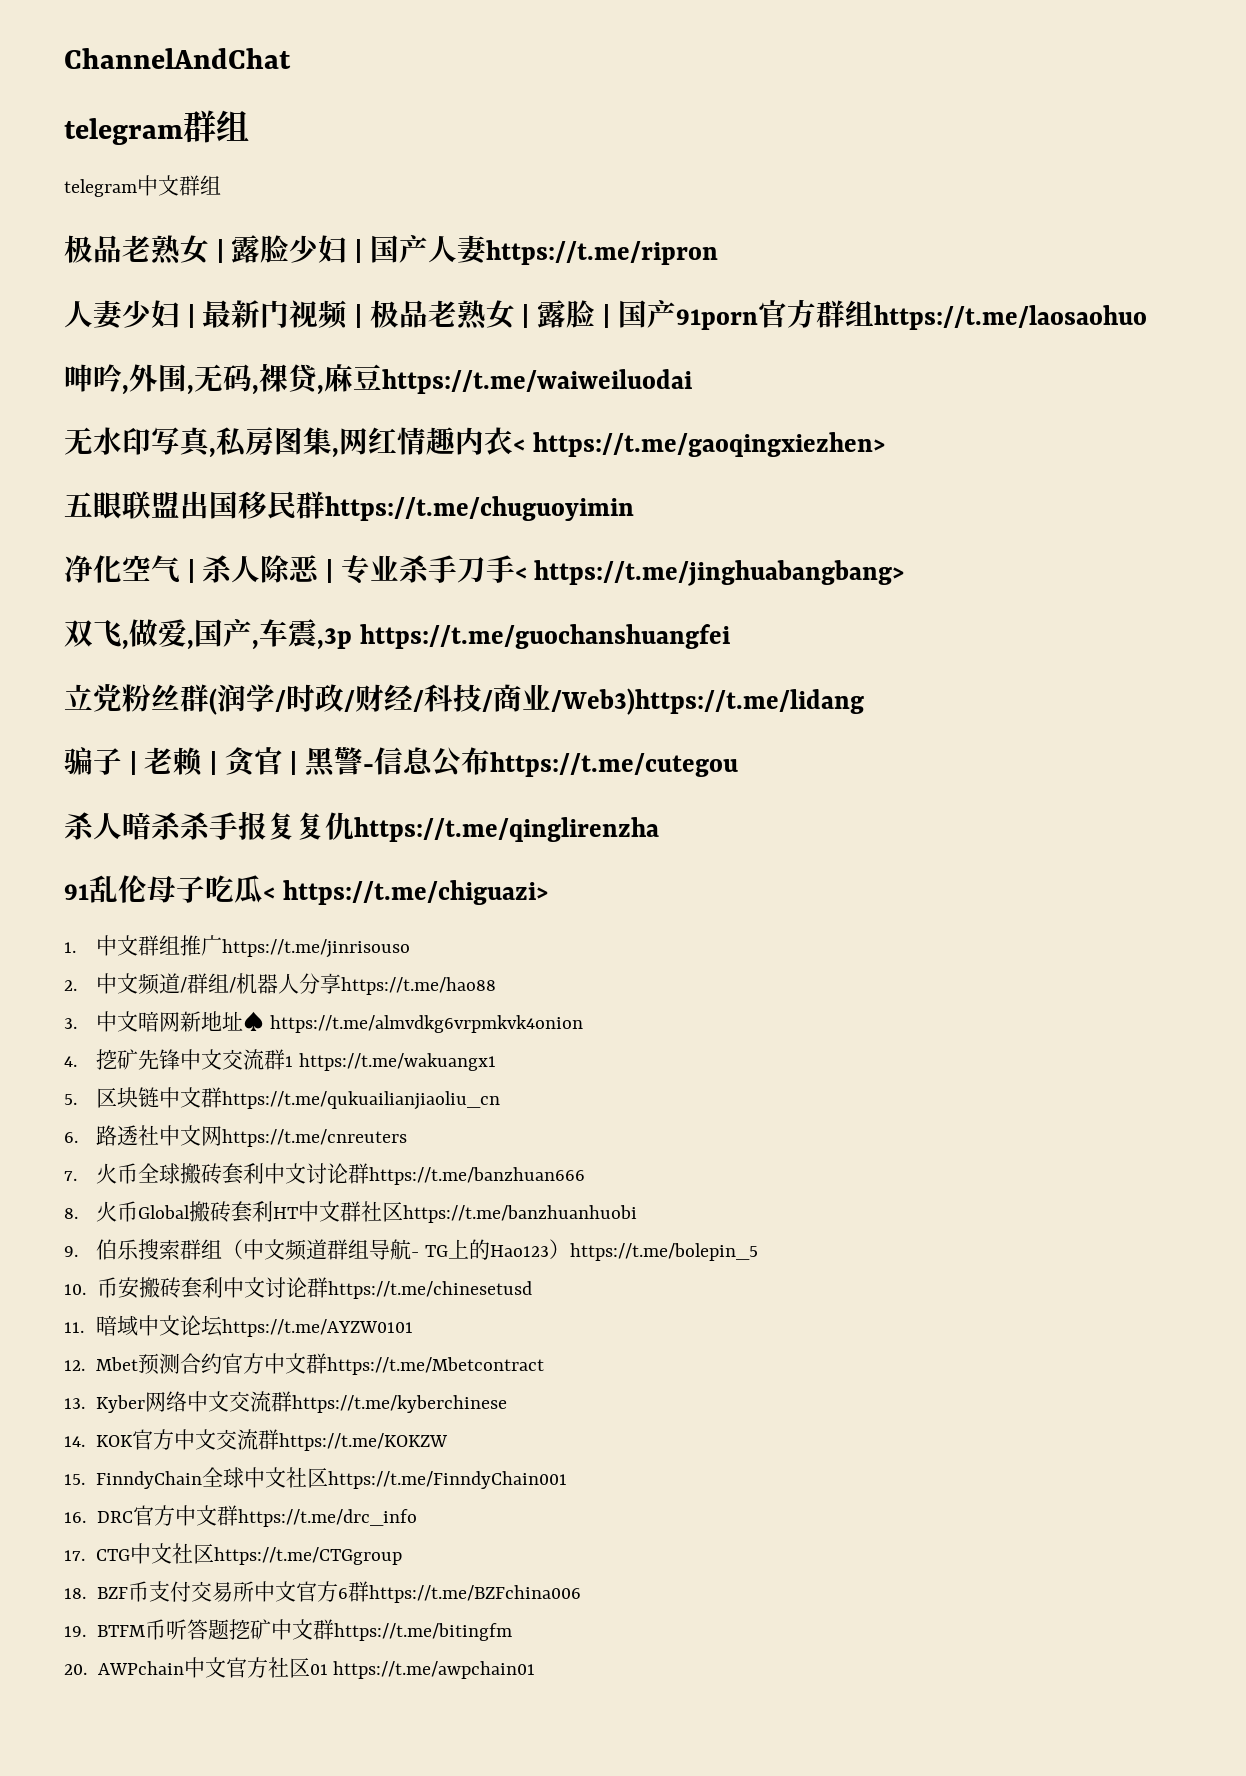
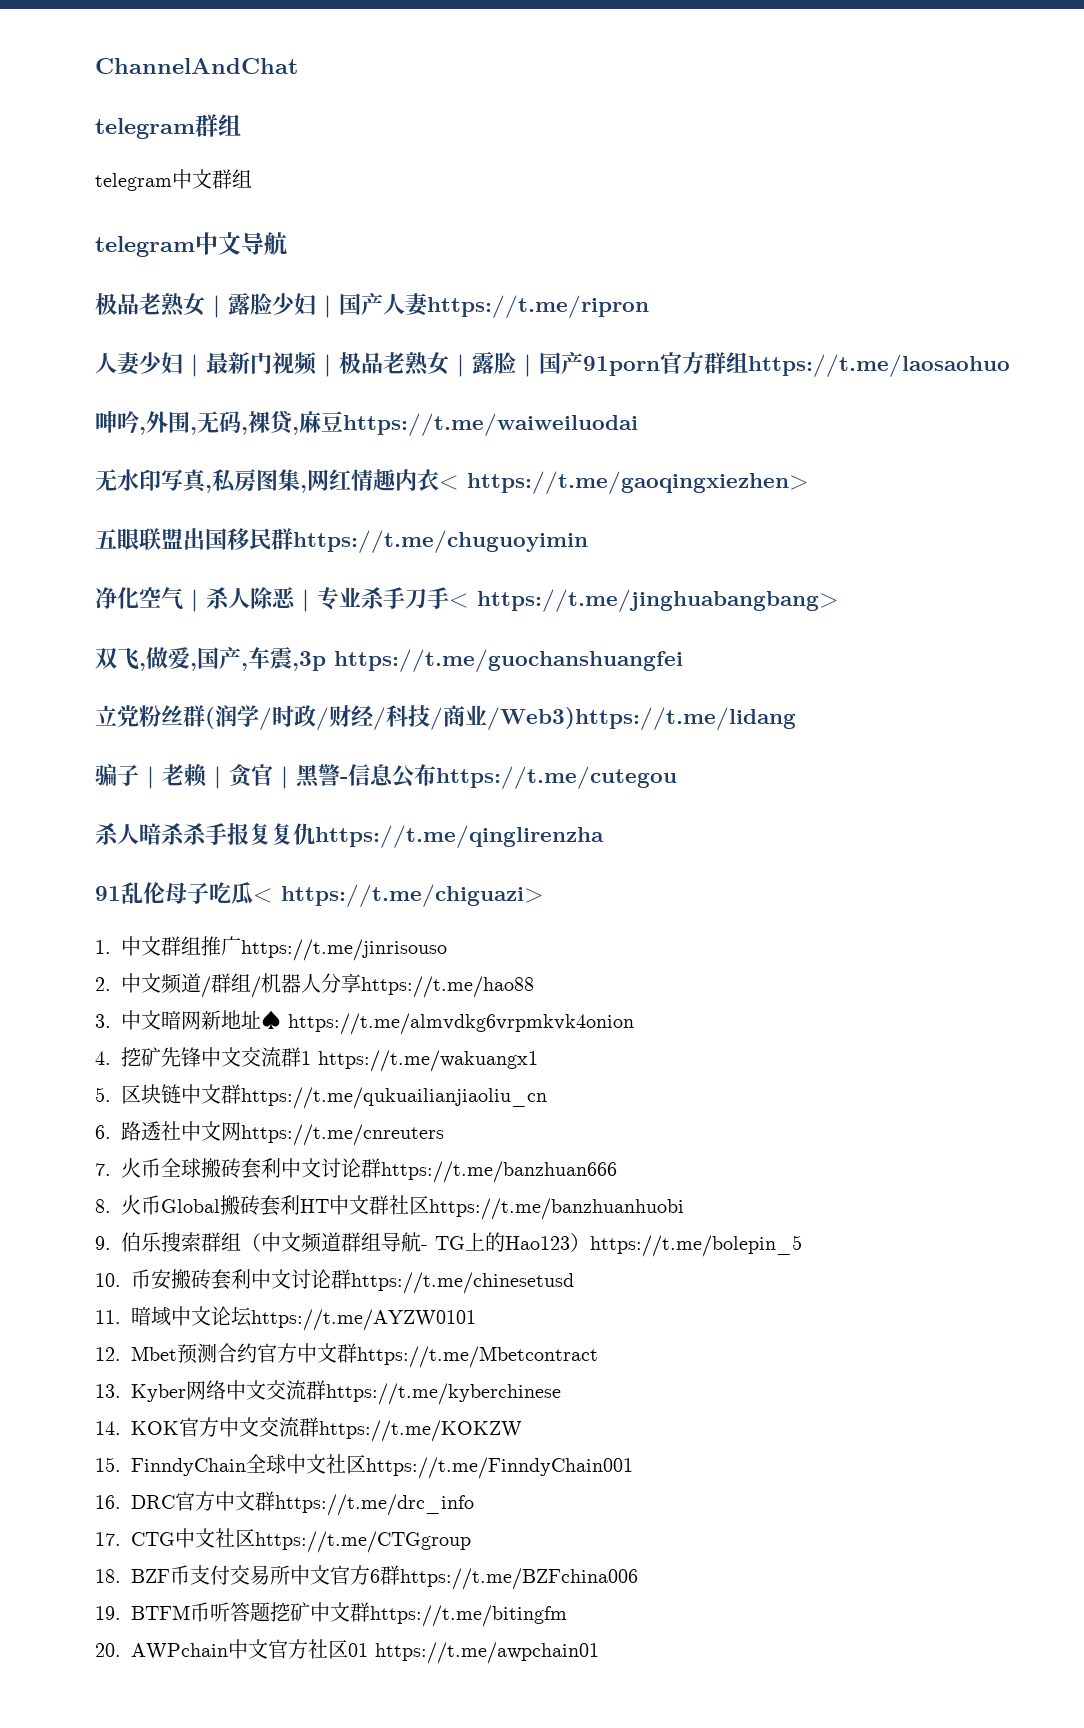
(221, 185) none -> [95,232,287,257] // telegram中文导航

